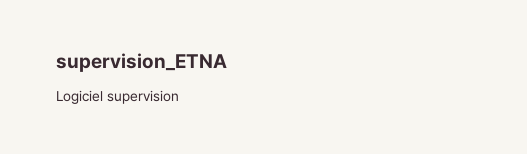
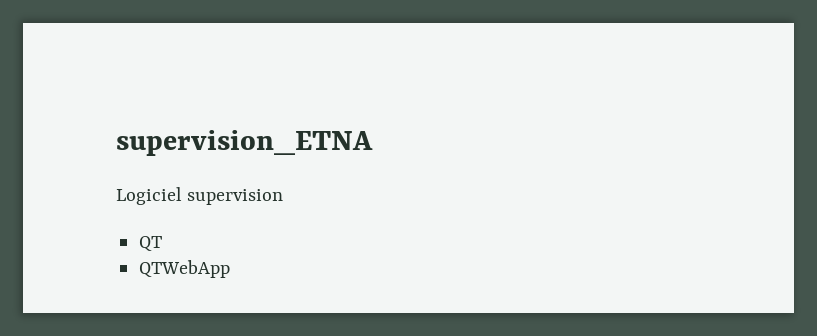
(179, 97) none -> [139,236,163,251] [139,260,231,278] // QT // QTWebApp

